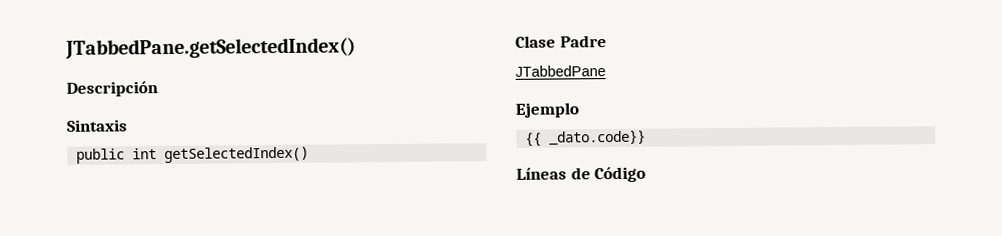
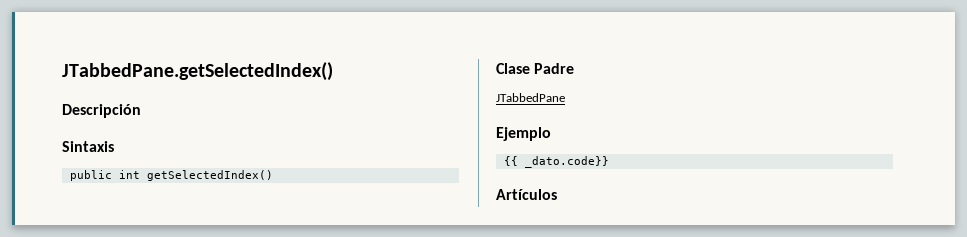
[516,166,647,183] Líneas de Código -> [496,189,557,200] Artículos

